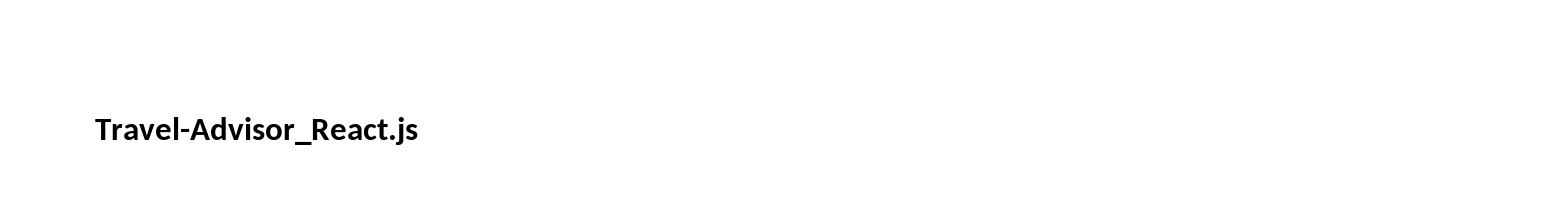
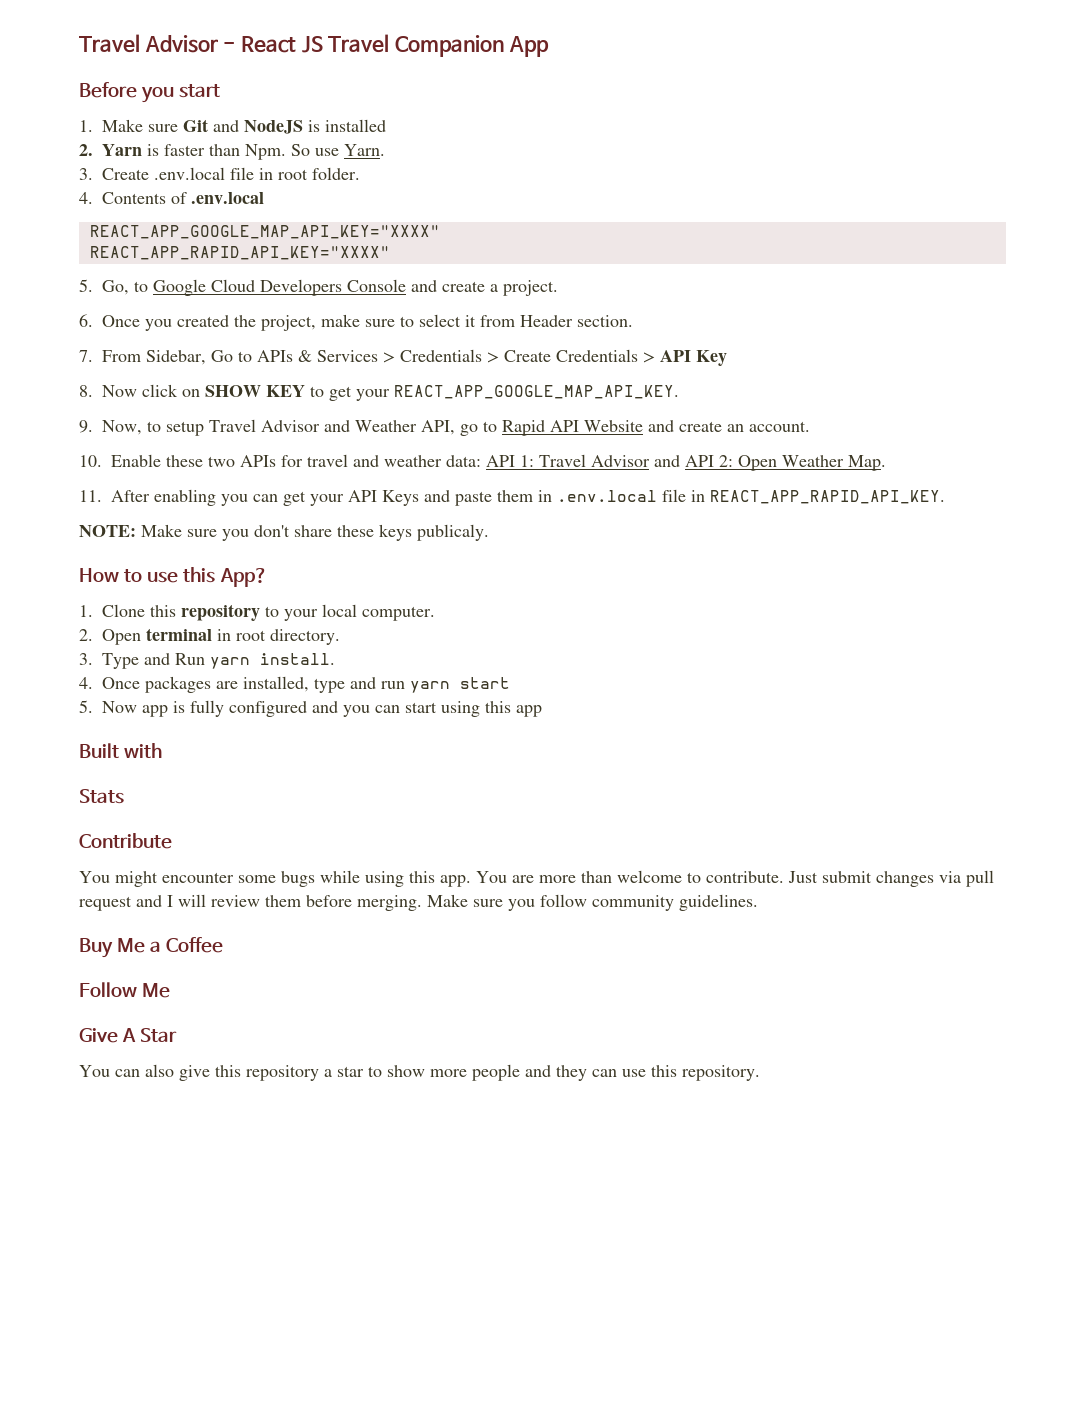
[95,117,418,145] Travel-Advisor_React.js -> [79,34,549,57] [79,82,221,103] [79,119,386,134] [79,144,385,160] [79,167,360,180] [79,192,264,204] [89,225,440,239] [89,246,390,260] [79,279,558,296] [79,314,633,331] [79,349,727,366] [79,384,679,401] [79,419,810,436] [79,454,886,471] [79,489,945,506] [79,524,489,541] [79,567,268,587] [79,604,435,621] [79,628,340,645] [79,653,335,669] [79,676,510,693] [79,700,542,717] [79,743,163,758] [79,789,124,804] [79,833,172,849] [79,870,994,887] [79,894,758,911] [79,937,224,958] [79,982,171,998] [79,1028,178,1043] [79,1064,760,1081] Travel Advisor - React JS Travel Companion App // Before you start // 1. Make sure Git and NodeJS is installed // 2. Yarn is faster than Npm. So use Yarn. // 3. Create .env.local file in root folder. // 4. Contents of .env.local // REACT_APP_GOOGLE_MAP_API_KEY="XXXX" // REACT_APP_RAPID_API_KEY="XXXX" // 5. Go, to Google Cloud Developers Console and create a project. // 6. Once you created the project, make sure to select it from Header section. // 7. From Sidebar, Go to APIs & Services > Credentials > Create Credentials > API Key // 8. Now click on SHOW KEY to get your REACT_APP_GOOGLE_MAP_API_KEY. // 9. Now, to setup Travel Advisor and Weather API, go to Rapid API Website and create an account. // 10. Enable these two APIs for travel and weather data: API 1: Travel Advisor and API 2: Open Weather Map. // 11. After enabling you can get your API Keys and paste them in .env.local file in REACT_APP_RAPID_API_KEY. // NOTE: Make sure you don't share these keys publicaly. // How to use this App? // 1. Clone this repository to your local computer. // 2. Open terminal in root directory. // 3. Type and Run yarn install. // 4. Once packages are installed, type and run yarn start // 5. Now app is fully configured and you can start using this app // Built with // Stats // Contribute // You might encounter some bugs while using this app. You are more than welcome to contribute. Just submit changes via pull request and I will review them before merging. Make sure you follow community guidelines. // Buy Me a Coffee // Follow Me // Give A Star // You can also give this repository a star to show more people and they can use this repository.

